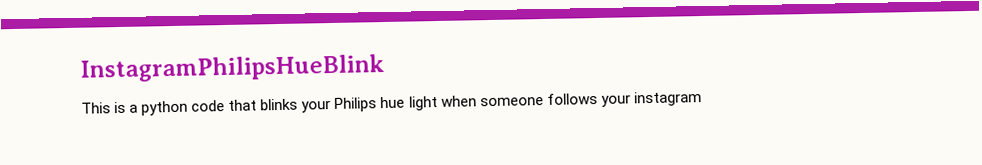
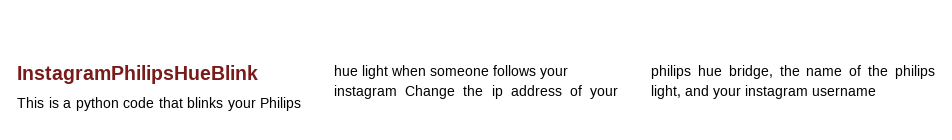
(702, 99) none -> [405,85,618,99] [651,65,935,79] [651,85,876,99] Change the ip address of your philips hue bridge, the name of the philips light, and your instagram username

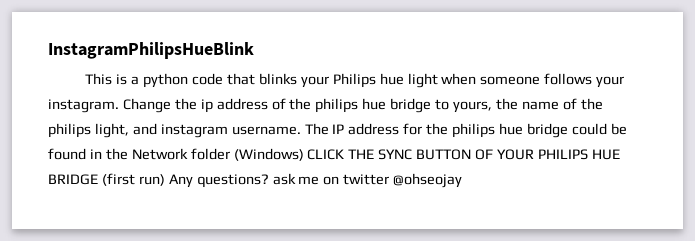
[334,85,397,99] instagram -> [48,99,119,113] instagram.
[590,87,618,99] [651,65,773,79] your philips hue bridge, -> [289,98,493,113] the philips hue bridge to yours,
[713,85,876,99] your instagram username -> [160,123,627,138] [48,148,620,161] [48,173,463,188] instagram username. The IP address for the philips hue bridge could be found in the Network folder (Windows) CLICK THE SYNC BUTTON OF YOUR PHILIPS HUE BRIDGE (first run) Any questions? ask me on twitter @ohseojay

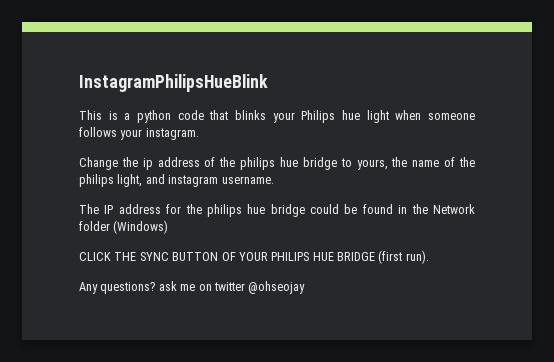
(119, 106) none -> (199, 134) //
(301, 130) none -> (274, 180) //
(304, 154) none -> (169, 227) //
[138,174,165,186] run) -> [405,250,429,264] run). //

